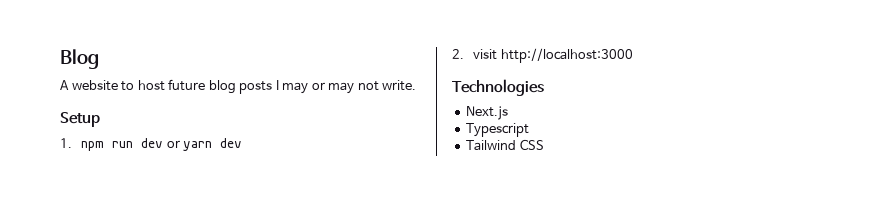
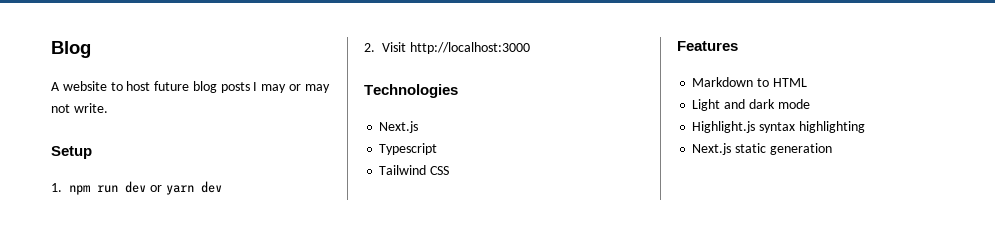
[473,49,498,60] visit -> [382,42,406,52] Visit
(544, 144) none -> [677,41,738,51] [692,77,807,87] [692,99,810,111] [692,121,865,133] [692,143,832,155] // Features // Markdown to HTML // Light and dark mode // Highlight.js syntax highlighting // Next.js static generation

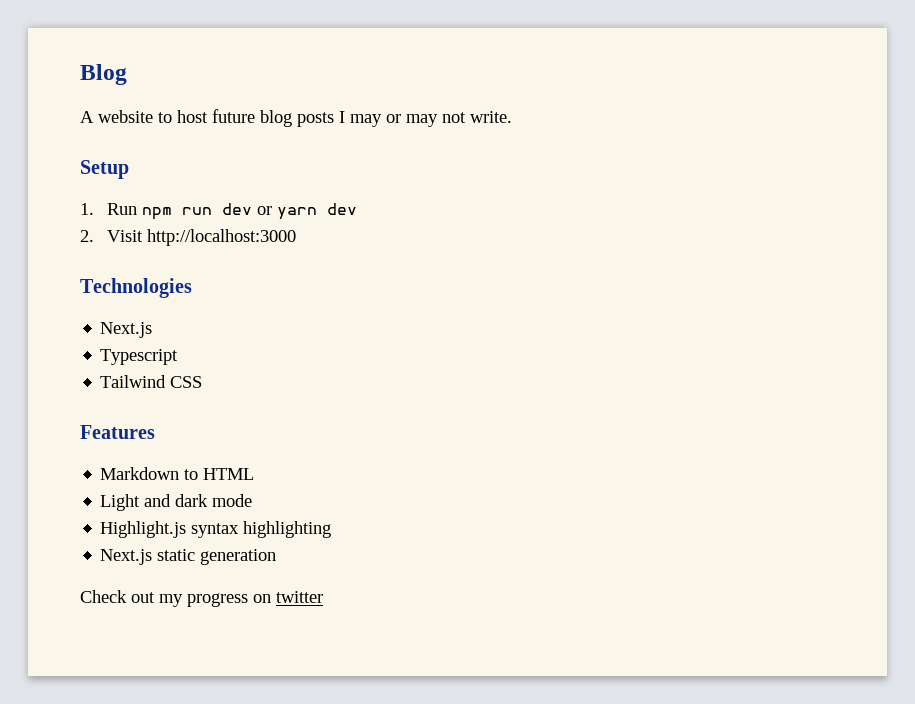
(62, 187) none -> [107,203,138,215] Run
(832, 149) none -> [80,590,323,607] // Check out my progress on twitter

